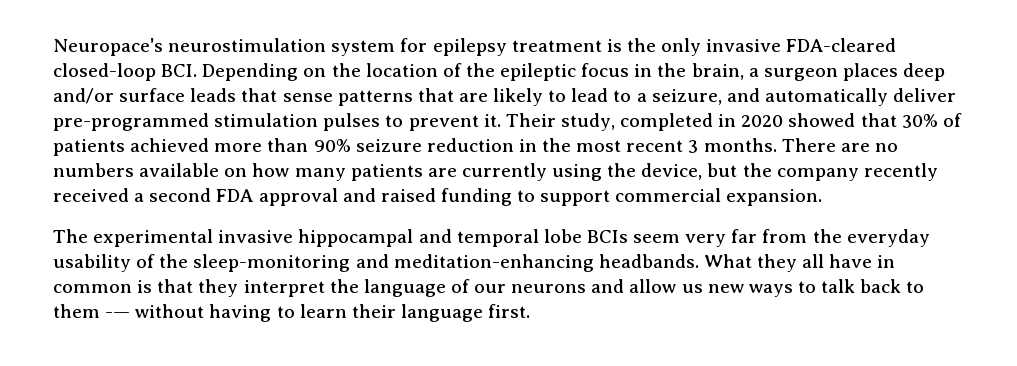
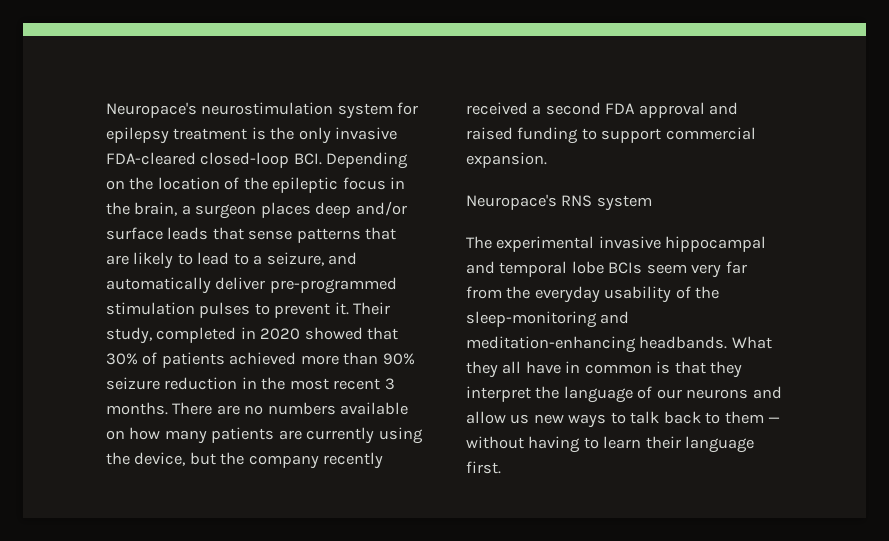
(823, 197) none -> [466,194,652,211] // Neuropace's RNS system
[105,312,131,318] -— -> [768,417,781,423] —

